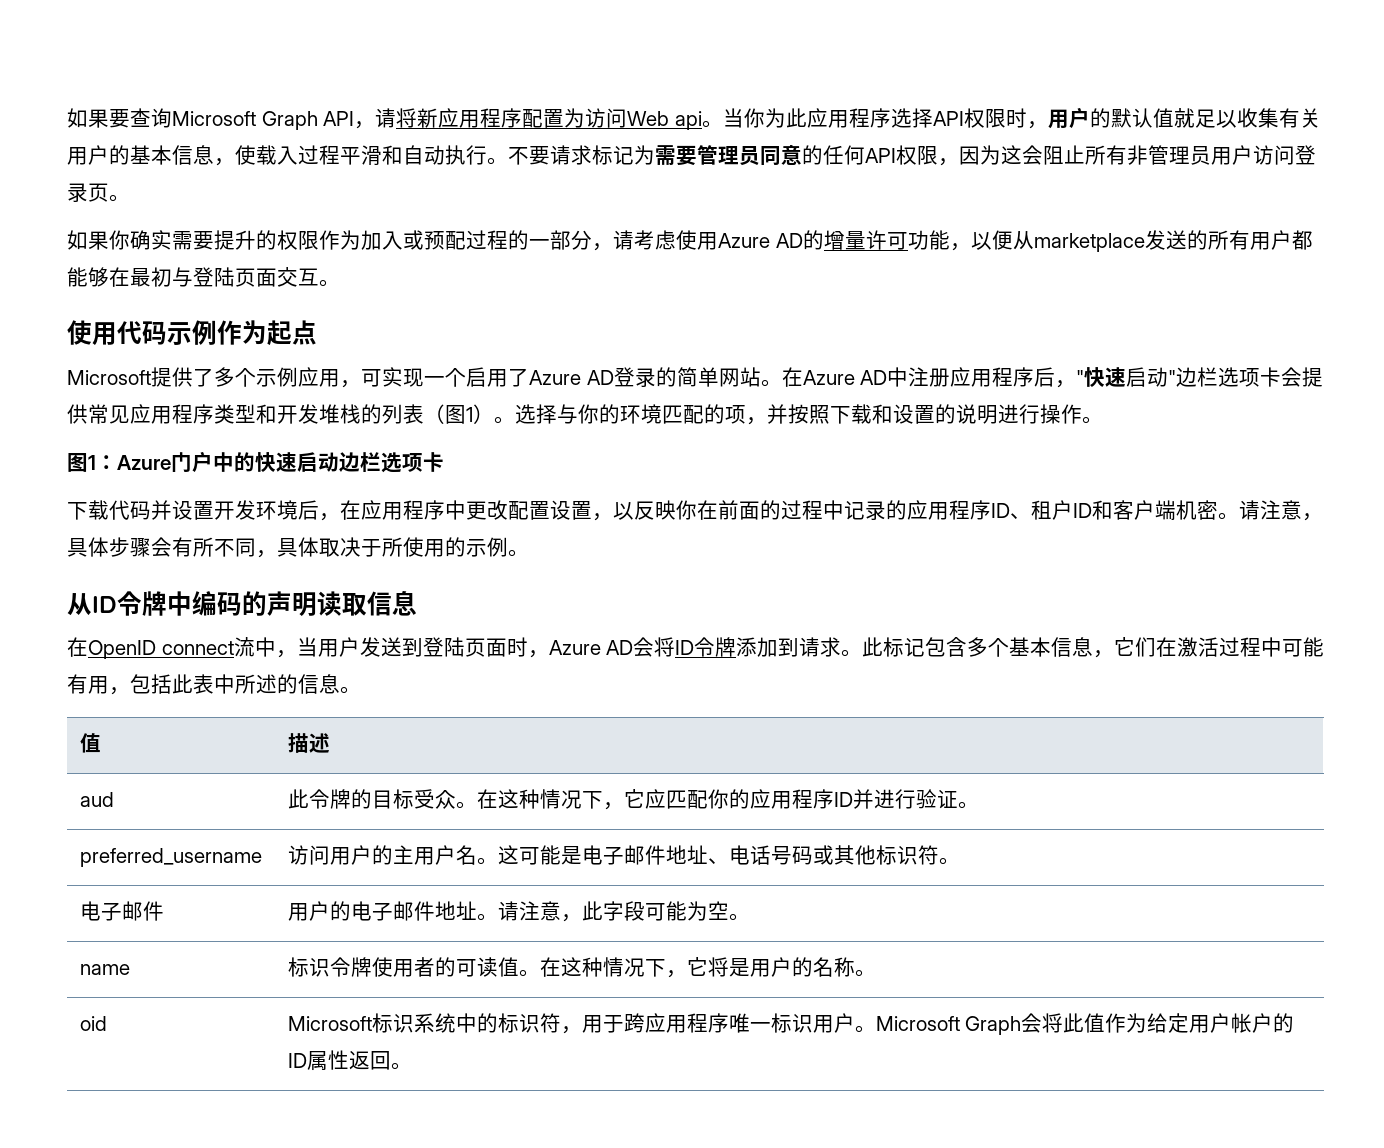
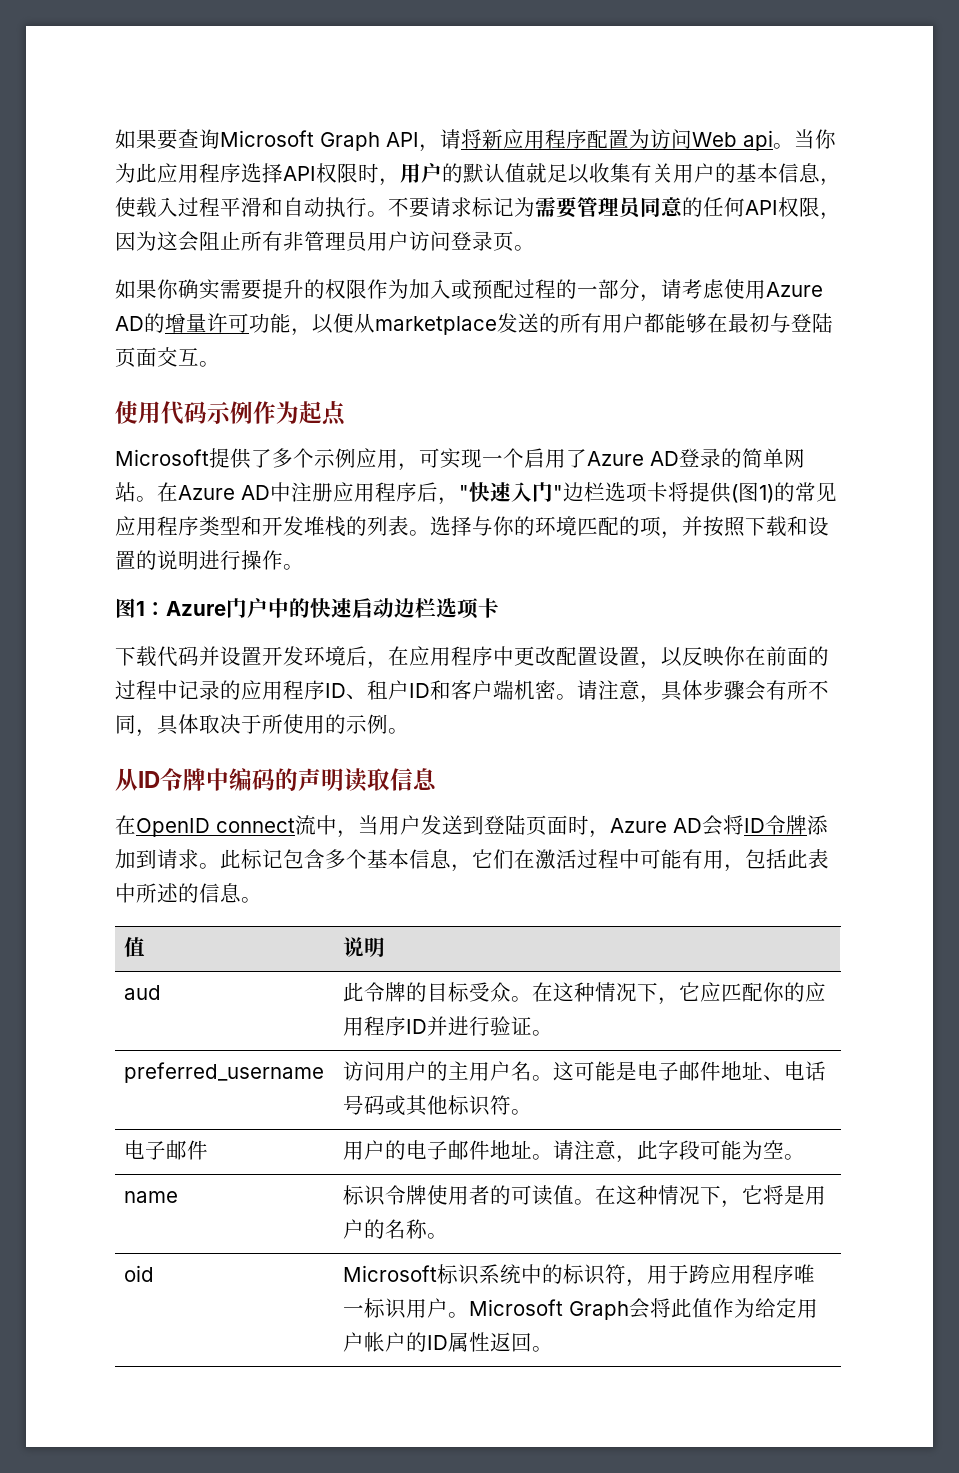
[1126,367,1169,387] 启动 -> [511,482,553,502] 入门
[1281,367,1324,387] [67,404,88,424] 会提供 -> [668,482,795,503] 将提供(图1)的
[424,404,494,424] （图1） -> (409, 526) none
[287,733,330,753] 描述 -> [343,937,386,957] 说明

